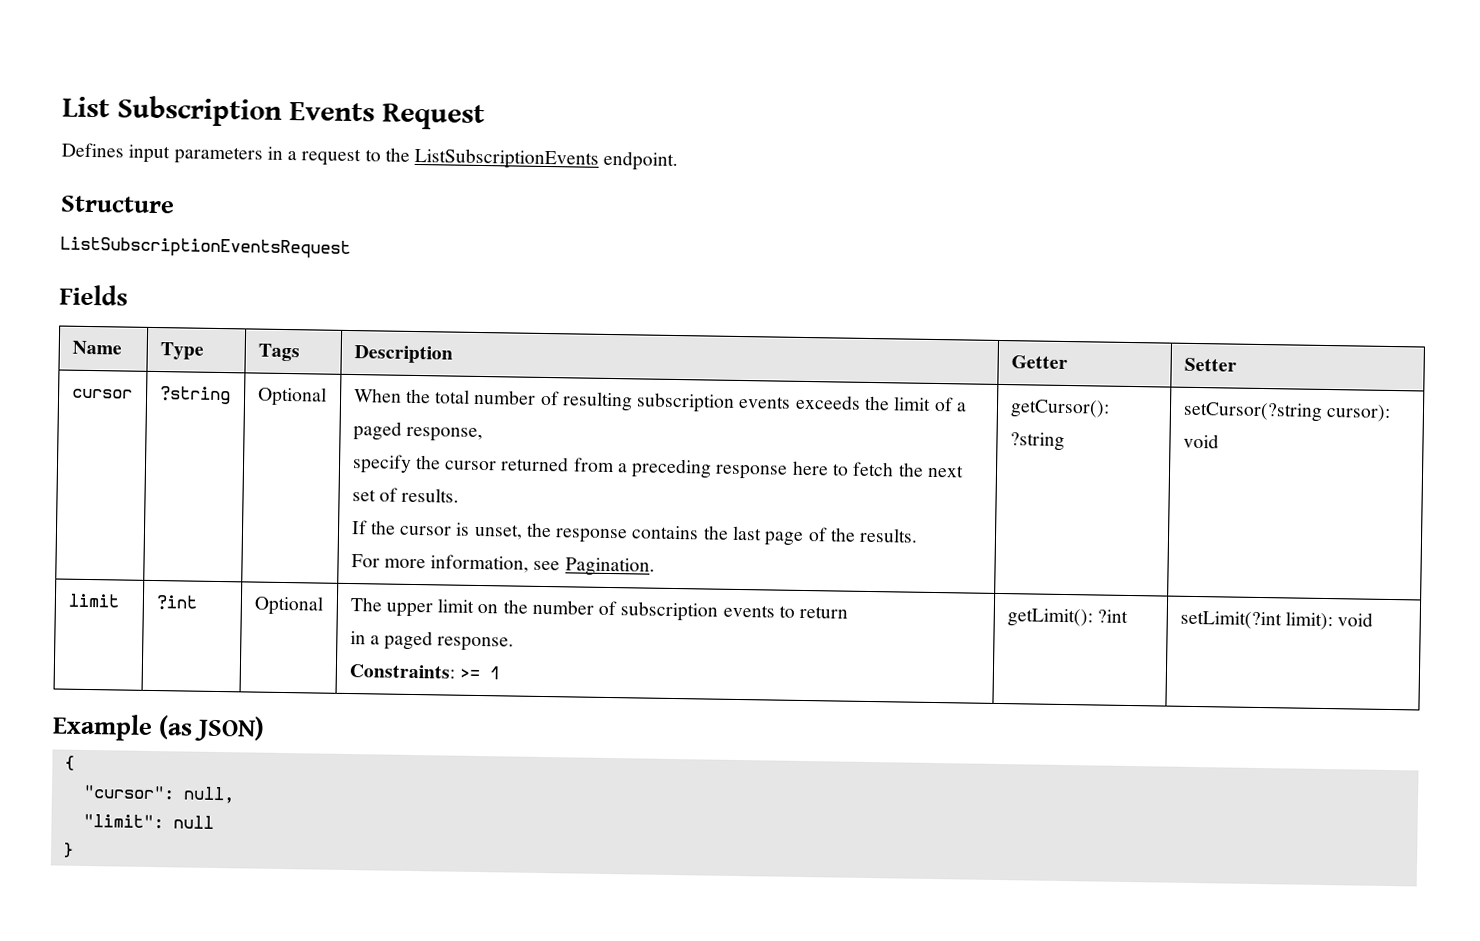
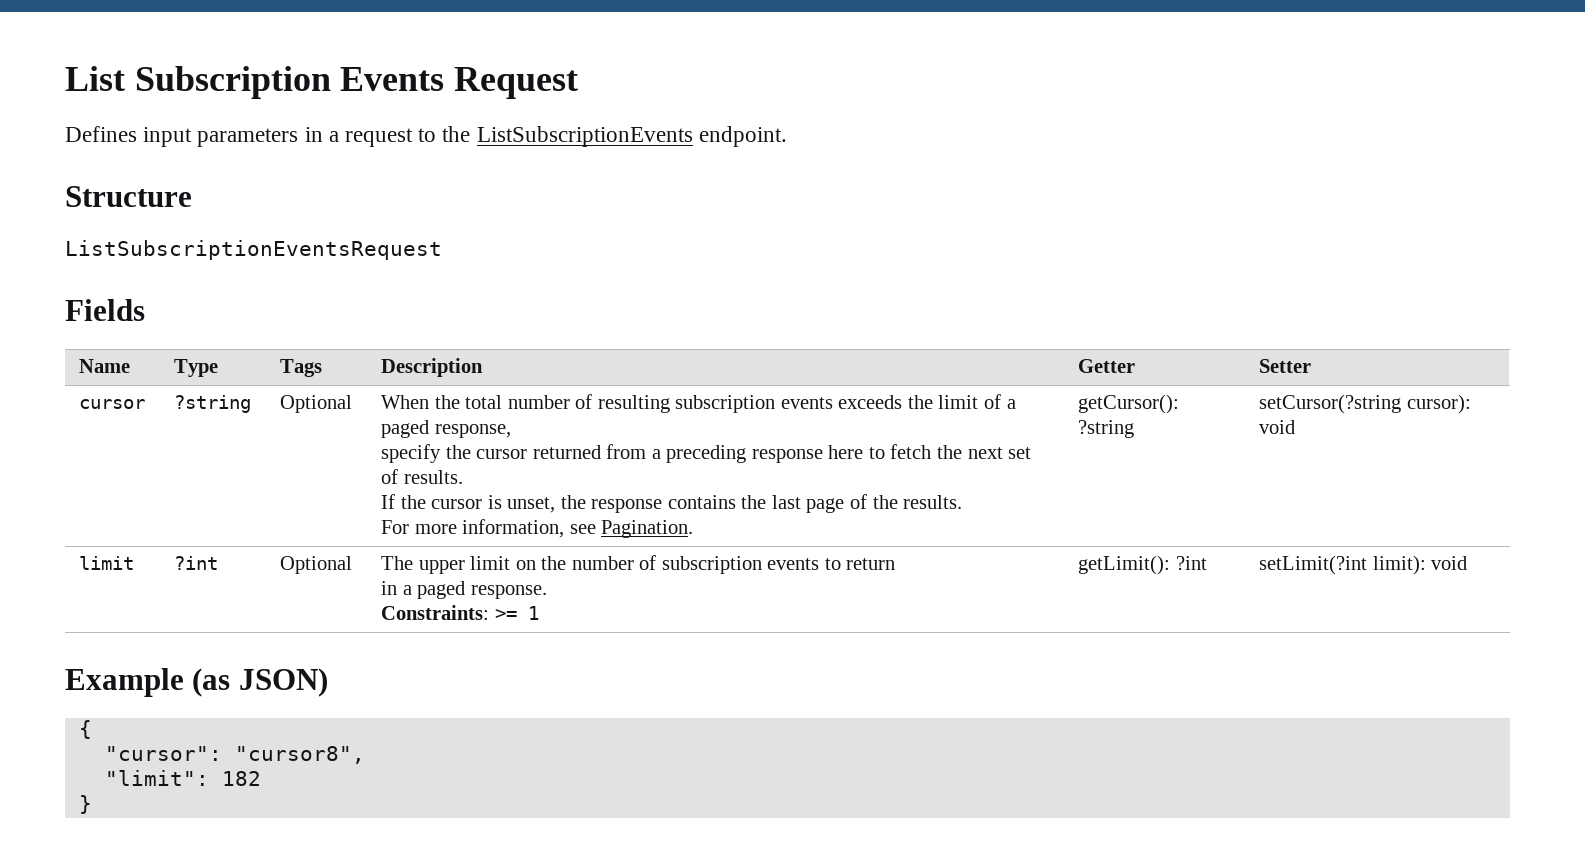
[182,786,235,804] null, -> [234,746,365,764] "cursor8",
[172,815,214,829] null -> [221,771,261,786] 182

